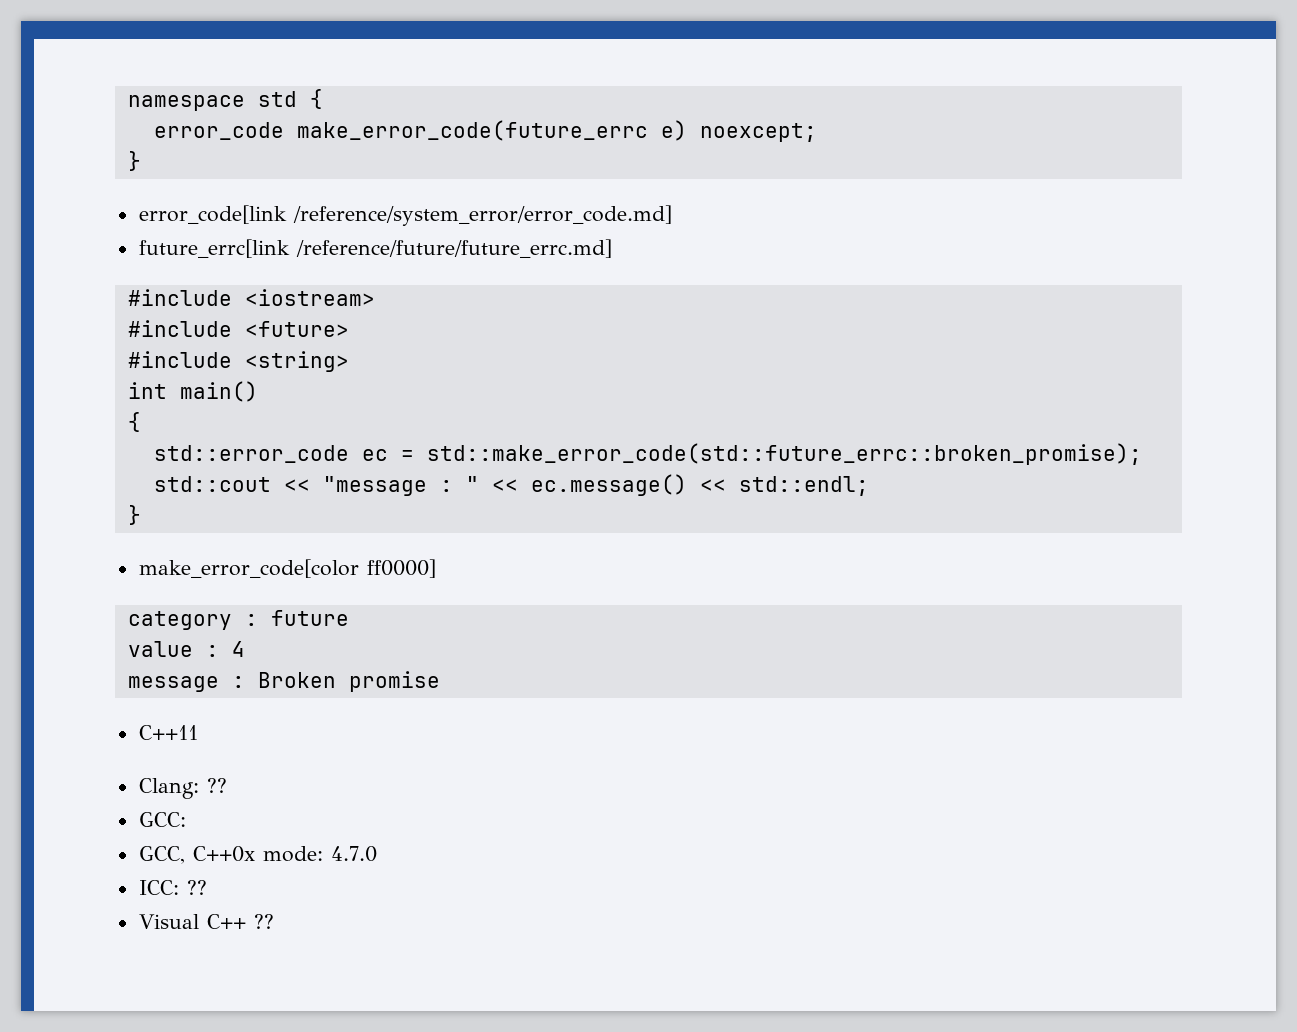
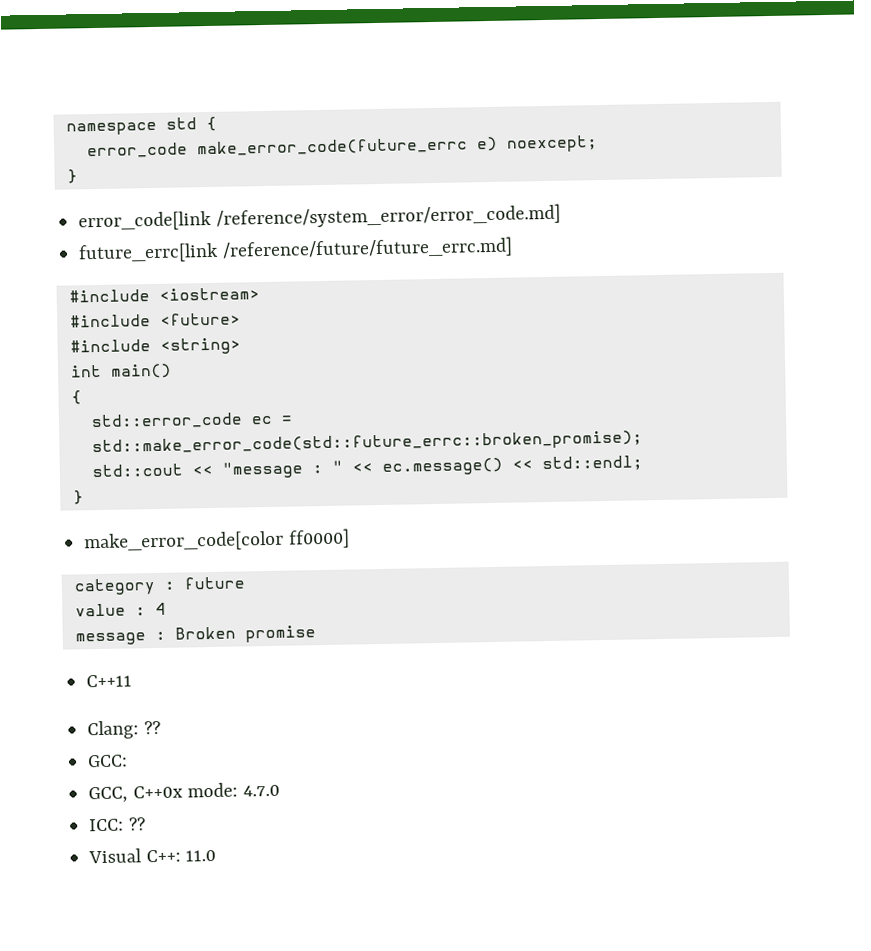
[206,914,274,929] C++ ?? -> [145,849,217,863] C++: 11.0

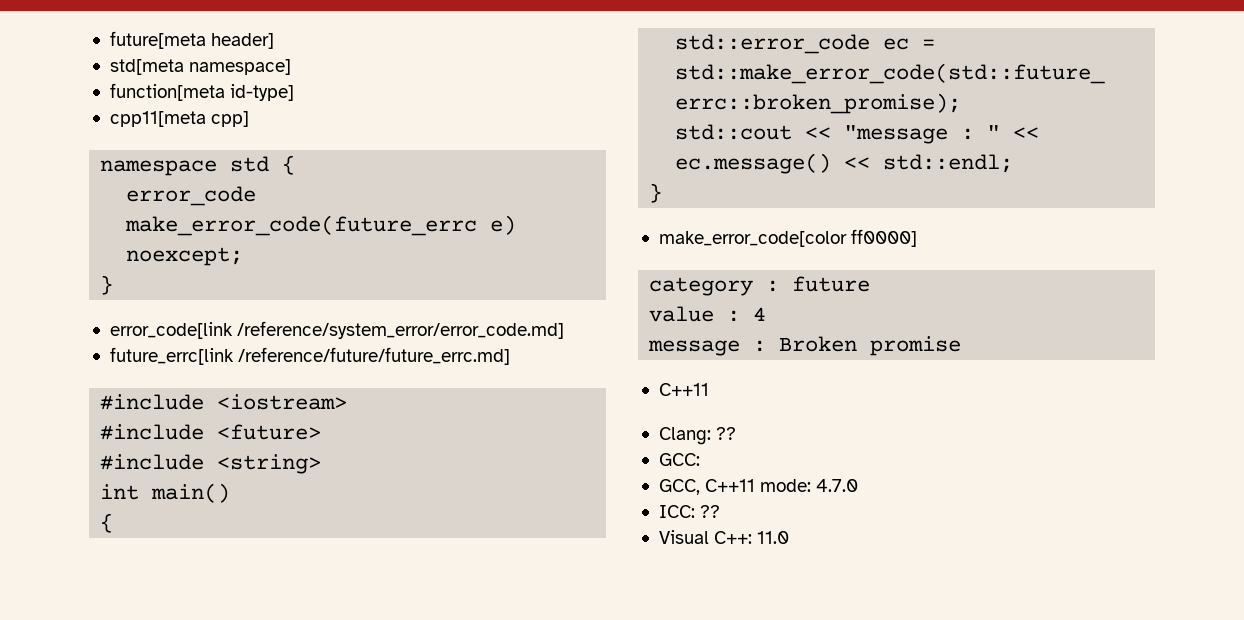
(65, 128) none -> [109,31,275,49] [109,59,292,75] [109,83,295,101] [109,111,250,127] future[meta header] // std[meta namespace] // function[meta id-type] // cpp11[meta cpp] //
[132,785,183,799] C++0x -> [705,479,756,492] C++11

